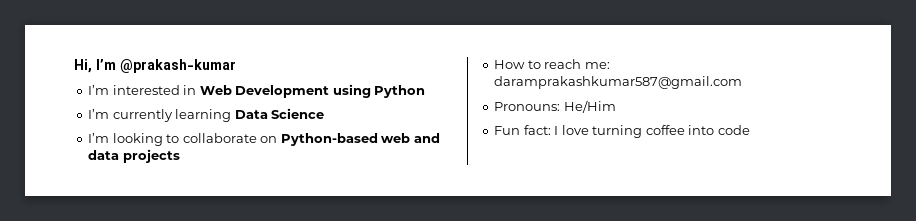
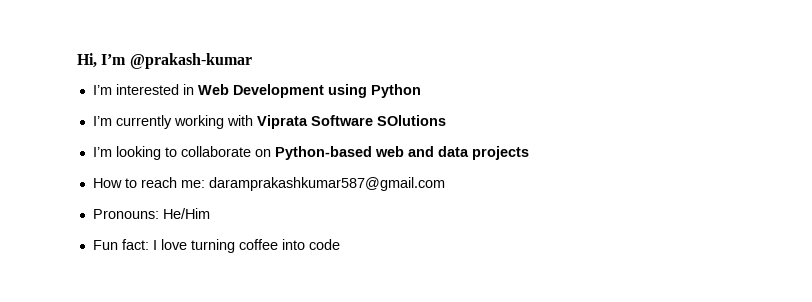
[175,108,325,122] learning Data Science -> [173,115,446,129] working with Viprata Software SOlutions

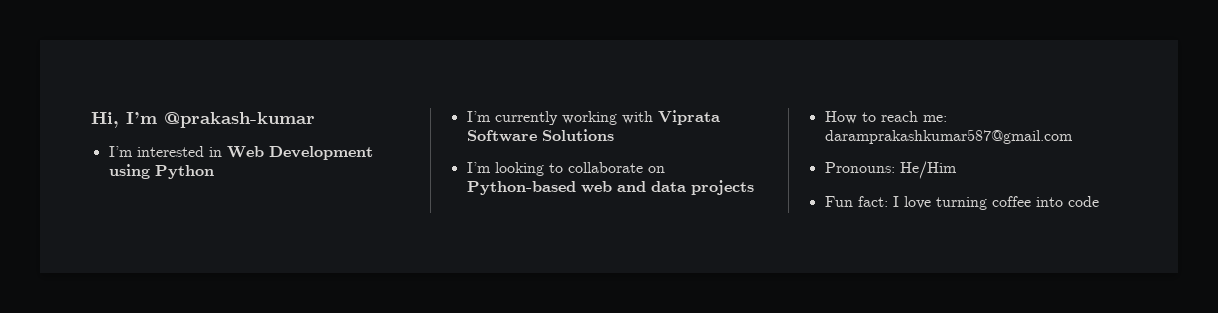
[376,115,446,126] SOlutions -> [541,129,614,141] Solutions

